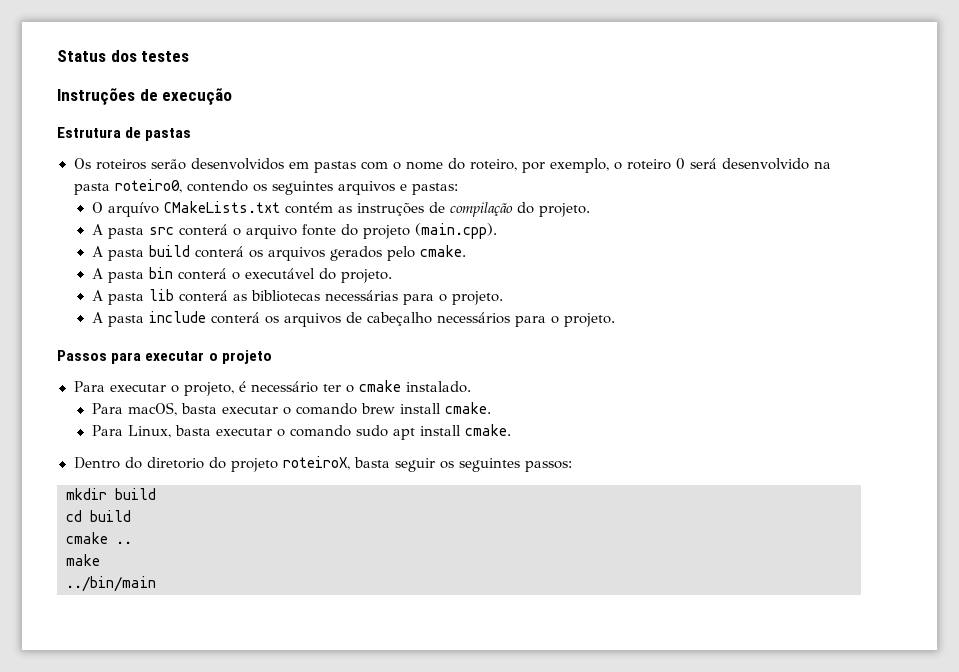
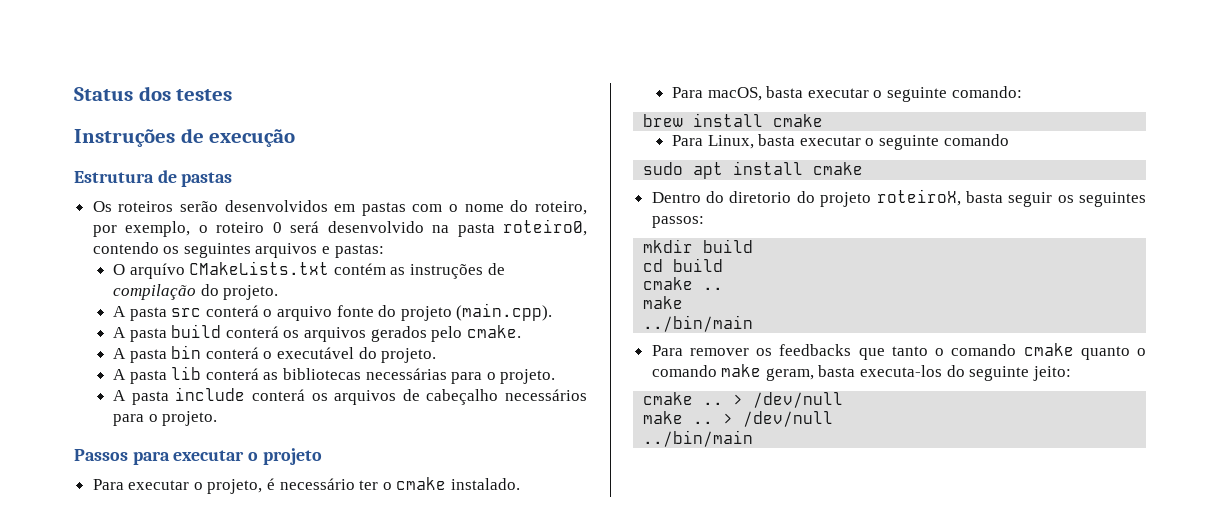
[295,403,357,415] comando -> [887,86,1022,102] seguinte comando: //
[444,402,491,414] cmake. -> [773,114,824,127] cmake
[289,425,351,437] comando -> [879,134,1009,150] seguinte comando //
[464,424,511,436] cmake. -> [813,162,864,175] cmake
(156, 584) none -> [651,343,1146,360] [651,364,1071,381] [643,392,844,408] [643,411,834,427] [643,430,754,447] // Para remover os feedbacks que tanto o comando cmake quanto o comando make geram, basta executa-los do seguinte jeito: // cmake .. > /dev/null // make .. > /dev/null // ../bin/main

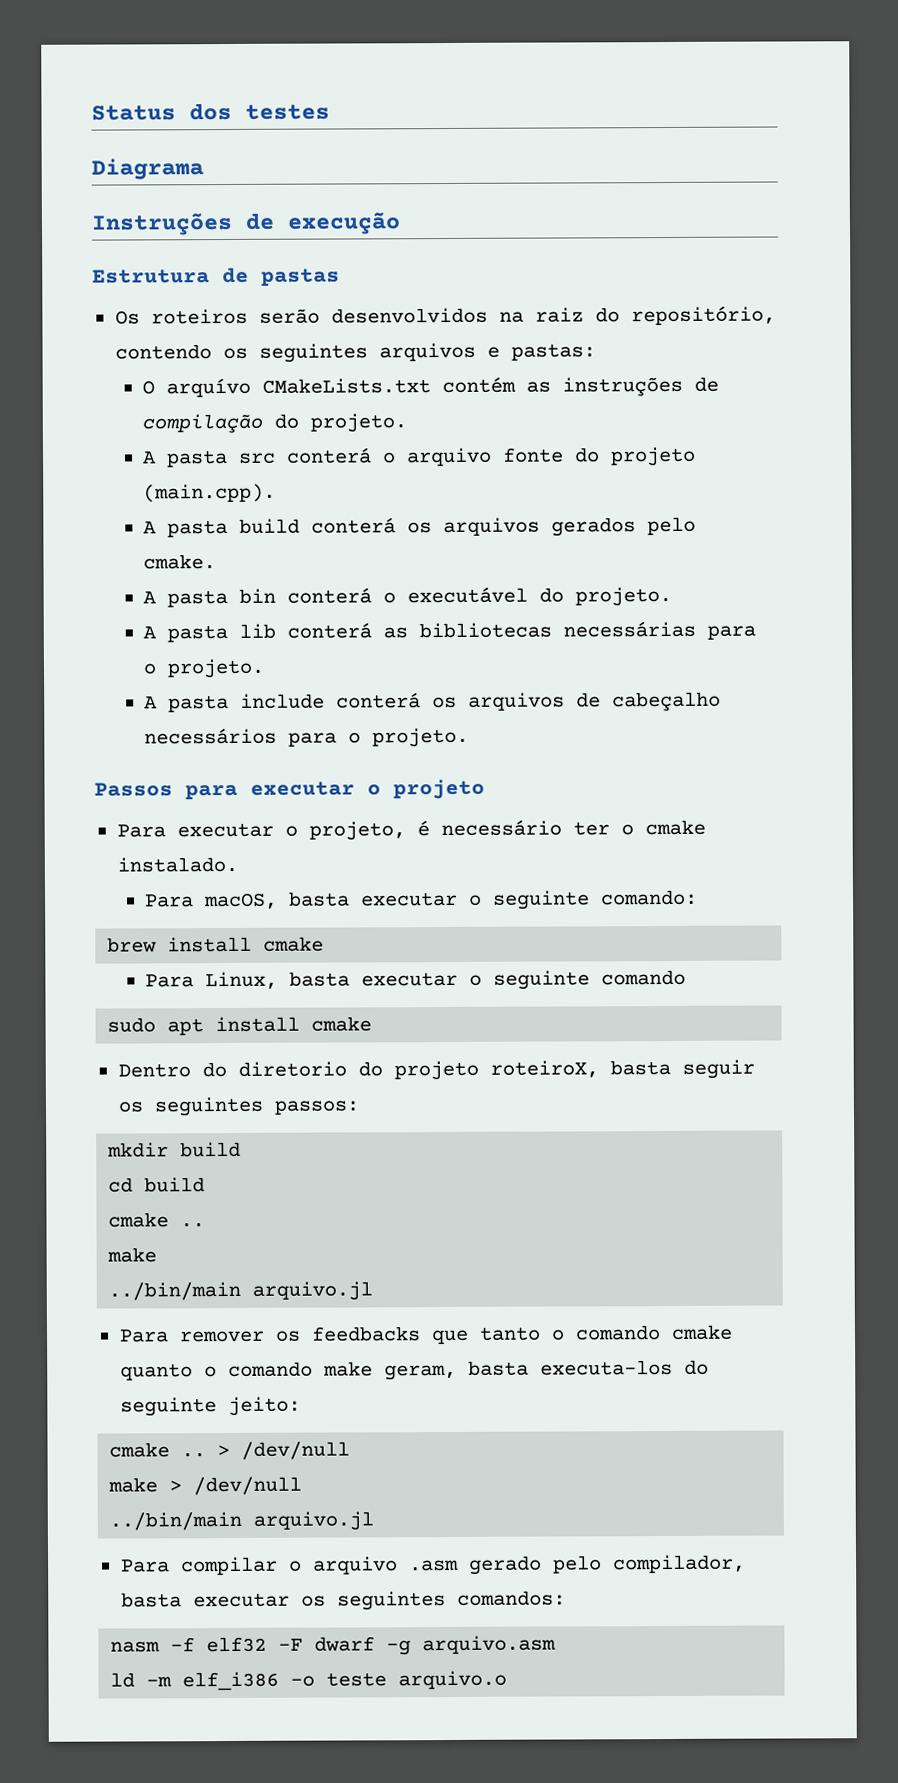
(233, 95) none -> [91,158,204,180] // Diagrama
[334,200,587,216] [92,219,587,237] em pastas com o nome do roteiro, por exemplo, o roteiro 0 será desenvolvido na pasta roteiro0, -> [498,305,776,326] na raiz do repositório,
(754, 323) none -> [252,1281,374,1301] arquivo.jl
[693,421,714,424] .. -> (159, 1485) none
(754, 438) none -> [253,1511,375,1531] [120,1554,746,1576] [120,1590,566,1611] [110,1635,557,1656] [110,1670,508,1691] arquivo.jl // Para compilar o arquivo .asm gerado pelo compilador, basta executar os seguintes comandos: // nasm -f elf32 -F dwarf -g arquivo.asm // ld -m elf_i386 -o teste arquivo.o

